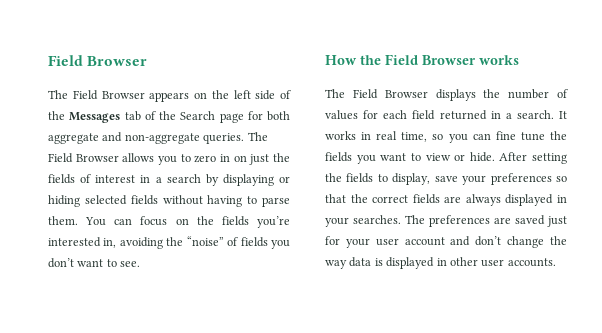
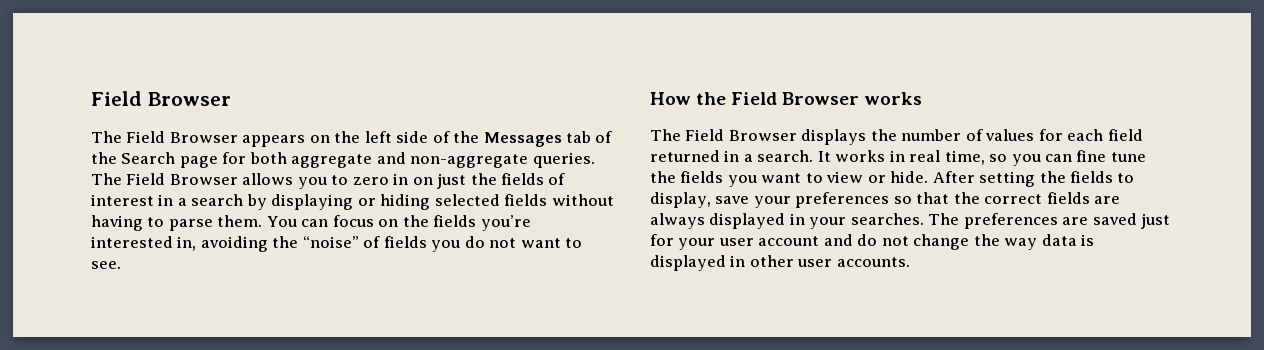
[48,258,74,268] don’t -> [464,236,517,248] do not
[475,236,502,246] don’t -> [857,234,909,246] do not

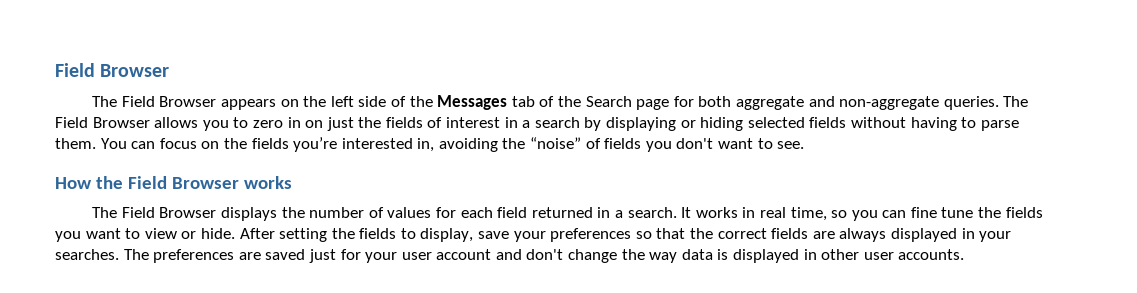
[464,236,517,248] do not -> [676,138,714,149] don't
[857,234,909,246] do not -> [526,249,564,260] don't

